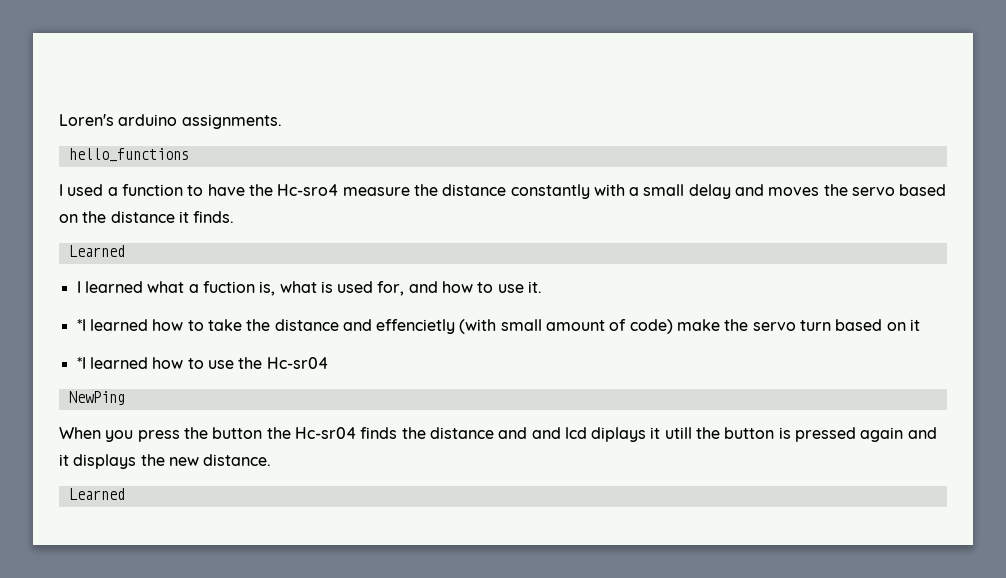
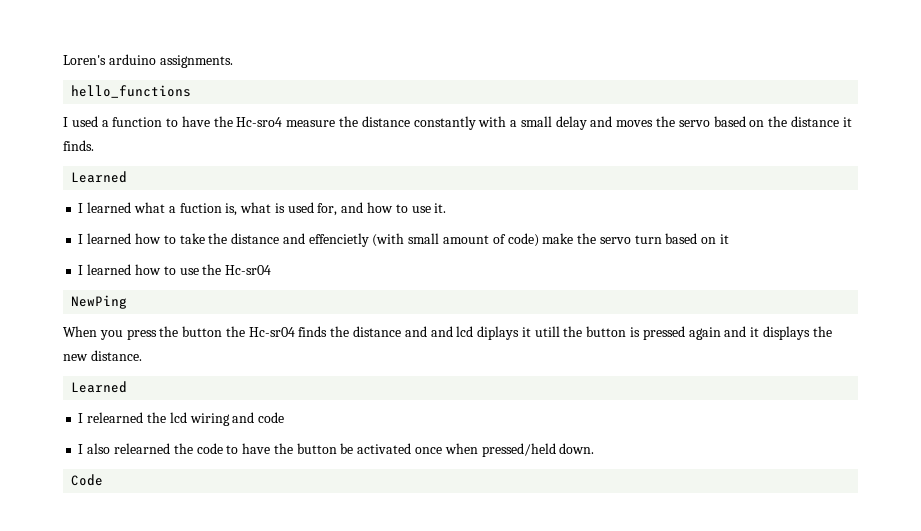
[76,319,86,331] *I -> [78,234,84,244] I
[76,357,86,369] *I -> [78,265,84,275] I
(125, 494) none -> [78,412,285,426] [78,443,595,457] [71,474,104,486] // I relearned the lcd wiring and code // I also relearned the code to have the button be activated once when pressed/held down. // Code

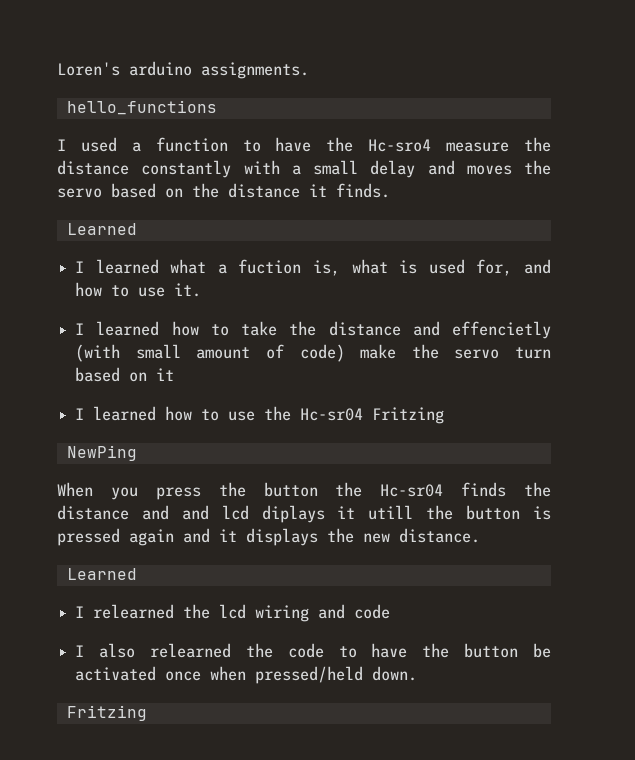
(272, 270) none -> [372,407,445,424] Fritzing
[71,474,104,486] Code -> [66,705,147,721] Fritzing

